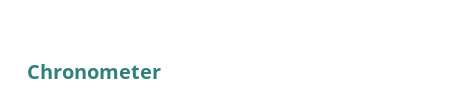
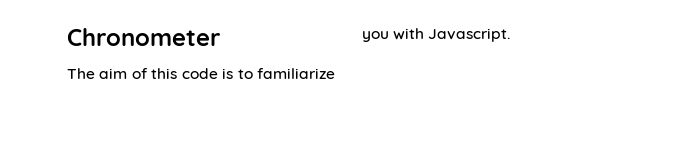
(161, 71) none -> [67,68,335,79] [362,28,511,42] // The aim of this code is to familiarize you with Javascript.

